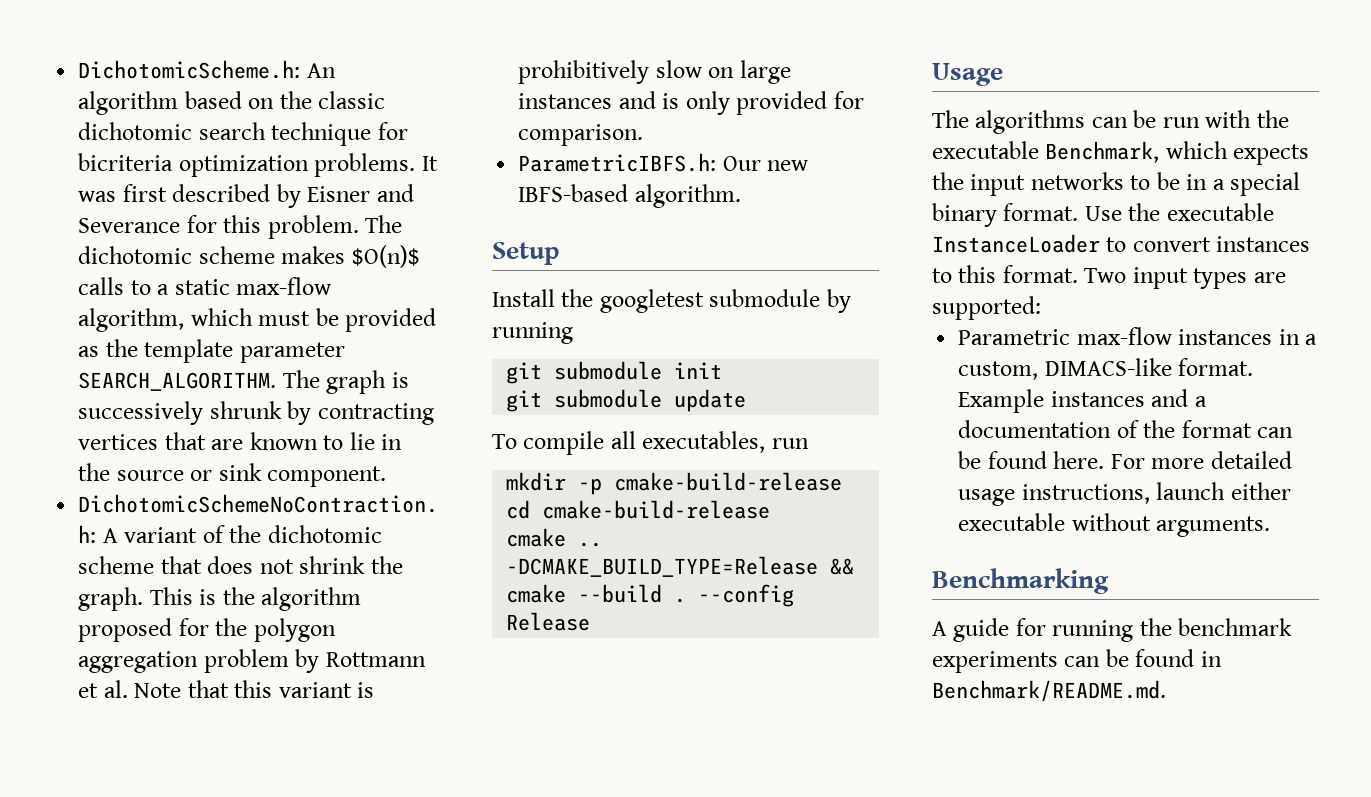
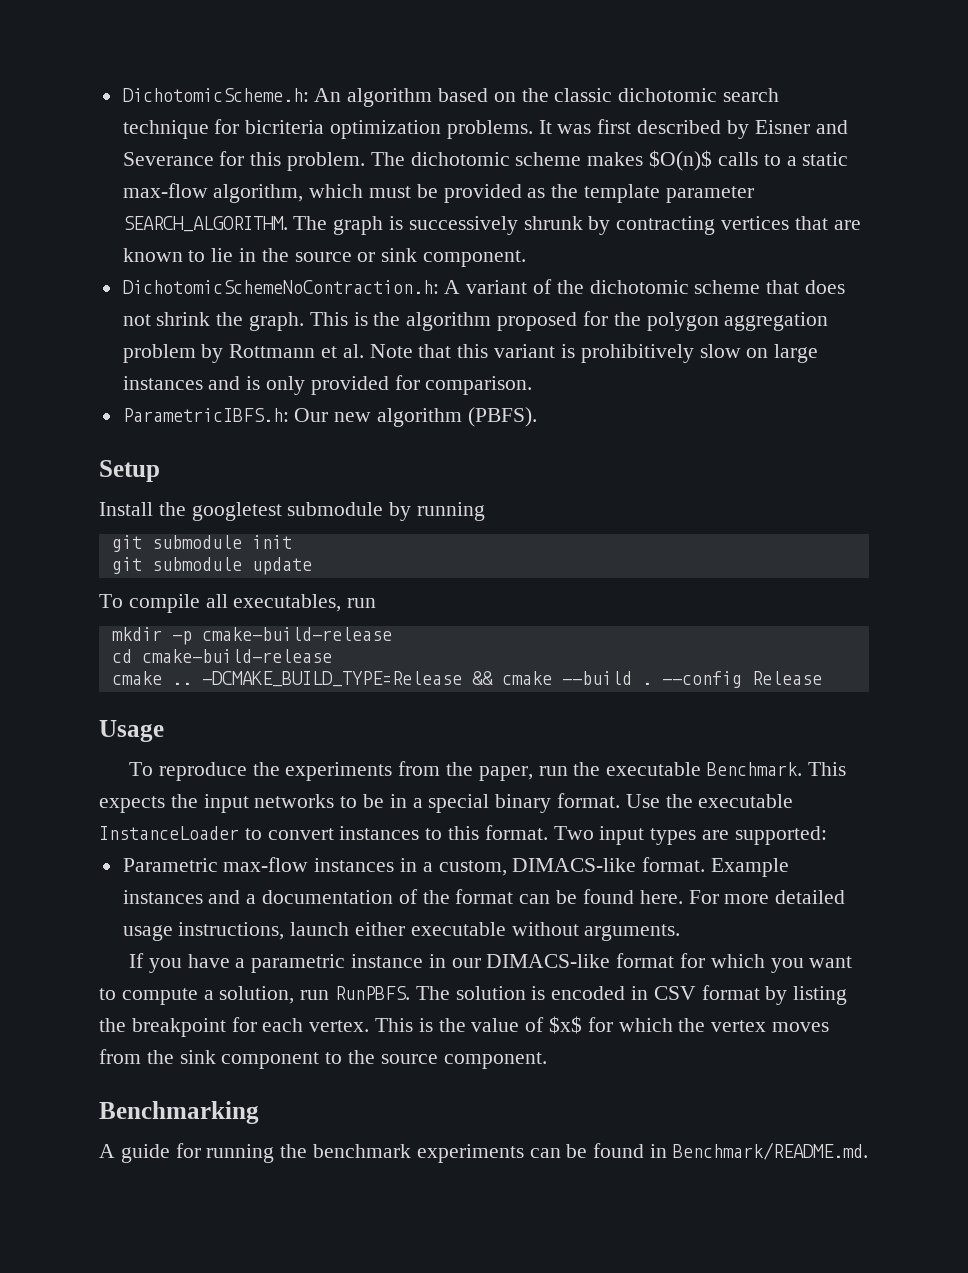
[518,184,741,208] IBFS-based algorithm. -> [377,407,537,427] algorithm (PBFS).
[932,110,1289,134] [932,141,1228,163] The algorithms can be run with the executable Benchmark, which -> [129,761,846,781] To reproduce the experiments from the paper, run the executable Benchmark. This
(1271, 526) none -> [129,953,853,973] [99,985,848,1005] [99,1016,830,1037] [99,1049,547,1069] // If you have a parametric instance in our DIMACS-like format for which you want to compute a solution, run RunPBFS. The solution is encoded in CSV format by listing the breakpoint for each vertex. This is the value of $x$ for which the vertex moves from the sink component to the source component.

